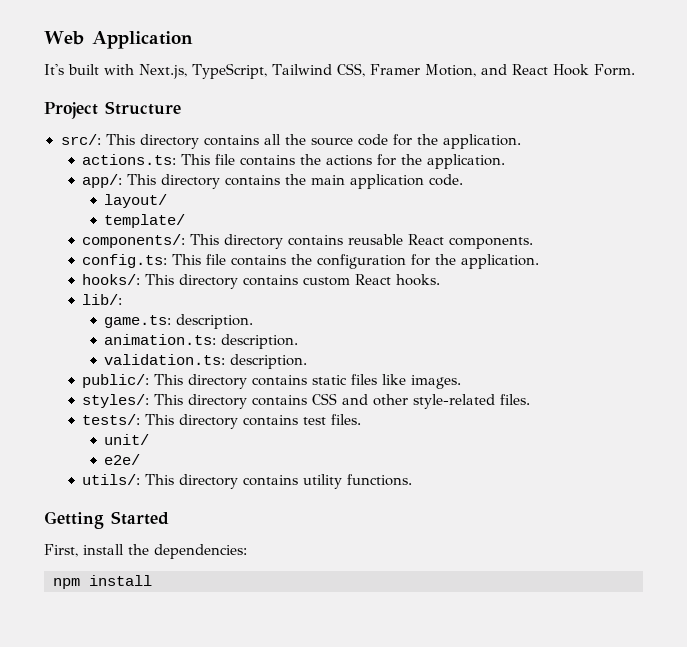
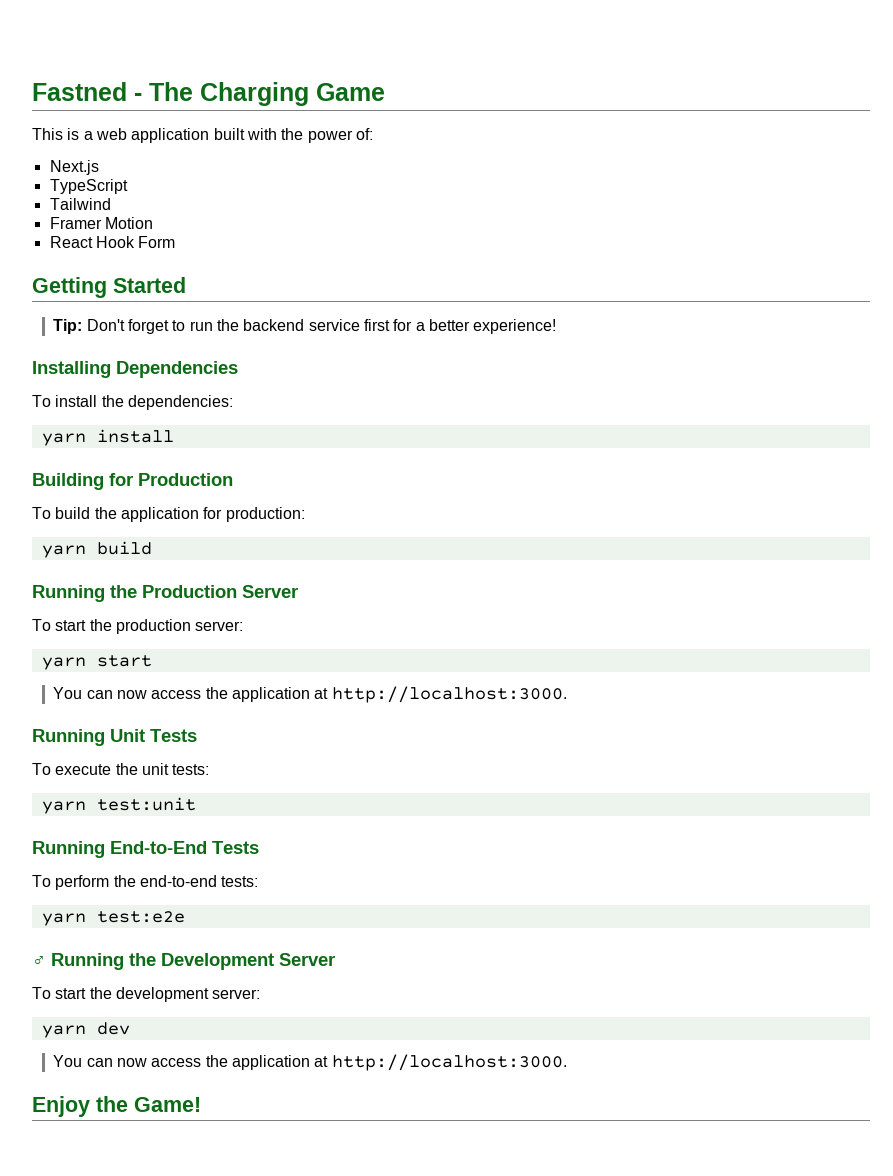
[44,31,193,49] [44,63,635,79] [44,101,181,119] [60,134,521,149] [82,154,506,169] [82,174,464,189] [104,194,168,208] [104,214,186,228] [82,234,534,249] [82,254,540,269] [82,274,441,289] [82,294,123,305] [104,314,254,329] [104,334,299,349] [104,354,308,369] [82,374,462,389] [82,393,531,409] [82,414,362,429] [104,434,150,445] [104,454,141,465] [82,474,413,489] [44,511,169,529] [44,544,78,557] Web Application // It's built with Next.js, TypeScript, Tailwind CSS, Framer Motion, and React Hook Form. // Project Structure // src/: This directory contains all the source code for the application. // actions.ts: This file contains the actions for the application. // app/: This directory contains the main application code. // layout/ // template/ // components/: This directory contains reusable React components. // config.ts: This file contains the configuration for the application. // hooks/: This directory contains custom React hooks. // lib/: // game.ts: description. // animation.ts: description. // validation.ts: description. // public/: This directory contains static files like images. // styles/: This directory contains CSS and other style-related files. // tests/: This directory contains test files. // unit/ // e2e/ // utils/: This directory contains utility functions. // Getting Started // First, -> [32,82,385,106] [32,128,373,143] [49,160,99,175] [49,179,128,194] [49,198,111,210] [49,217,153,229] [49,236,176,248] [32,277,186,298] [53,319,557,334] [32,361,238,378] [32,395,51,407] Fastned - The Charging Game // This is a web application built with the power of: // Next.js // TypeScript // Tailwind // Framer Motion // React Hook Form // Getting Started // Tip: Don't forget to run the backend service first for a better experience! // Installing Dependencies // To
[53,575,152,589] npm install -> [41,429,174,446] [32,473,233,490] [32,507,305,522] [41,541,152,558] [32,585,298,602] [32,619,244,634] [41,655,152,670] [53,686,567,703] [32,729,197,746] [32,763,210,775] [41,797,196,814] [32,841,259,858] [32,875,259,890] [41,911,185,926] [32,953,335,970] [32,987,261,1002] [41,1022,130,1038] [53,1054,567,1071] [32,1096,201,1117] yarn install // Building for Production // To build the application for production: // yarn build // Running the Production Server // To start the production server: // yarn start // You can now access the application at http://localhost:3000. // Running Unit Tests // To execute the unit tests: // yarn test:unit // Running End-to-End Tests // To perform the end-to-end tests: // yarn test:e2e // ♂ Running the Development Server // To start the development server: // yarn dev // You can now access the application at http://localhost:3000. // Enjoy the Game!

